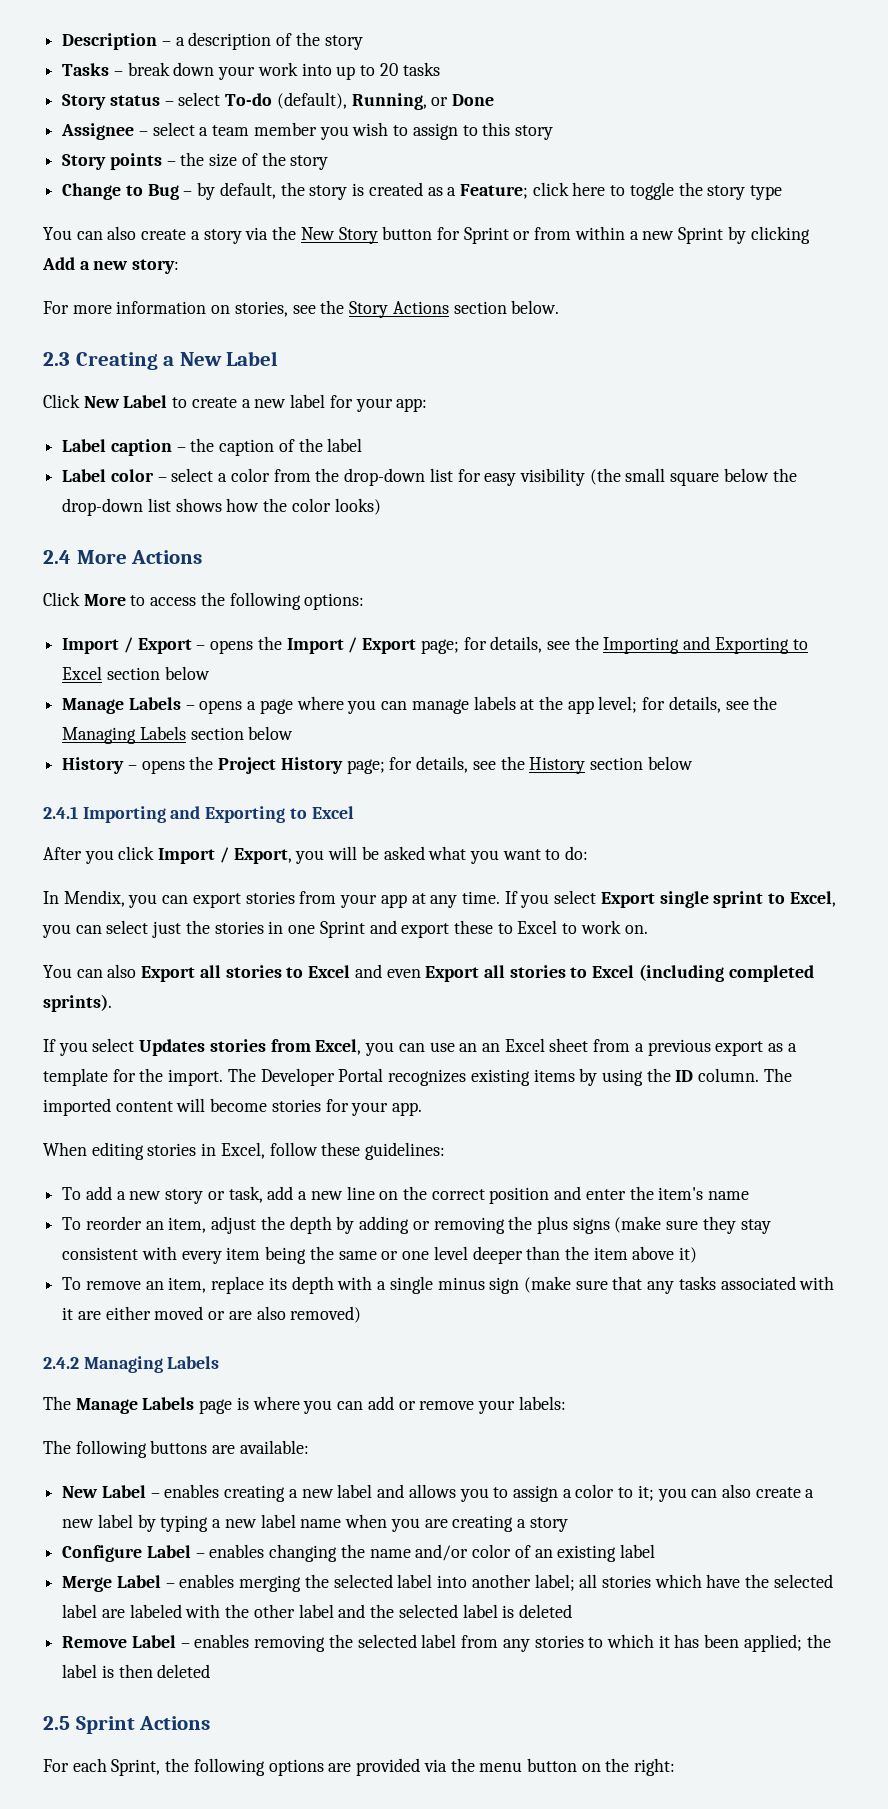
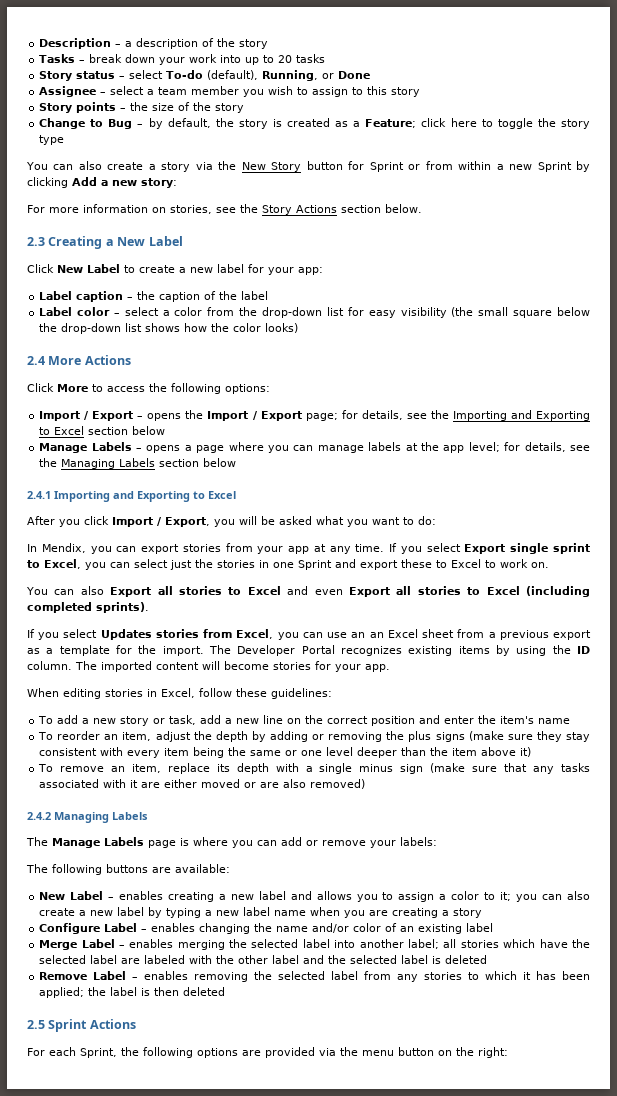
[62,756,693,774] // History – opens the Project History page; for details, see the History section below -> (237, 462) none

